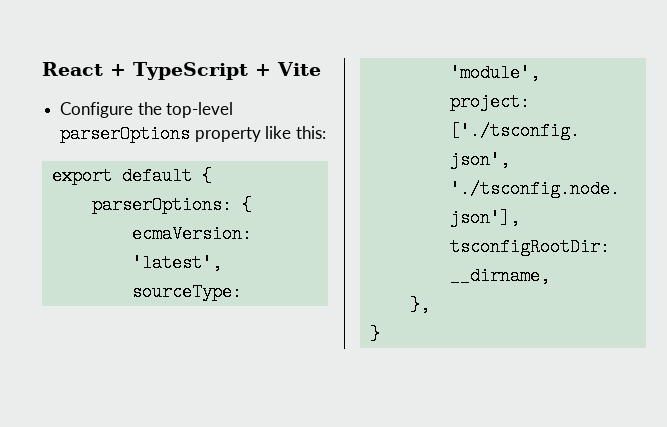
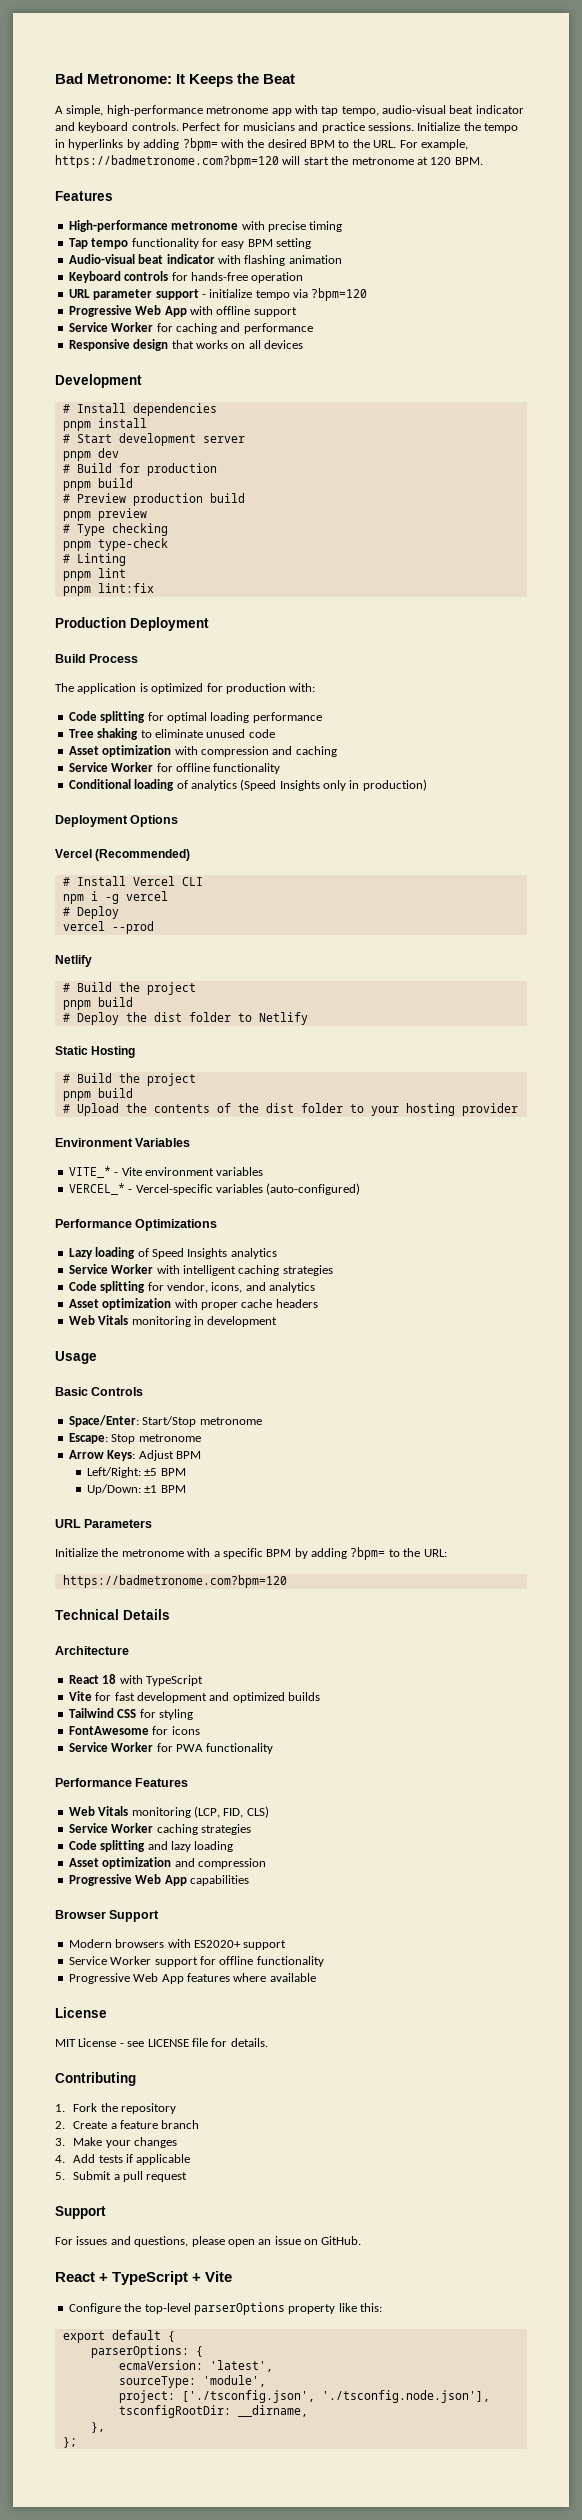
(42, 69) none -> [55,73,296,87] [55,105,524,116] [55,122,519,133] [55,138,468,151] [55,155,483,168] [55,191,113,201] [68,220,343,232] [68,238,311,249] [68,254,342,266] [68,271,304,283] [68,288,368,301] [68,305,297,317] [68,322,313,334] [68,339,303,351] [55,374,142,388] [62,403,217,416] [62,418,147,431] [62,433,245,446] [62,448,119,461] [62,463,217,476] [62,478,133,491] [62,493,245,506] [62,508,147,521] [62,523,168,536] [62,538,168,551] [62,553,126,566] [62,568,126,581] [62,583,154,596] [55,617,209,631] [55,654,139,663] [55,683,316,694] [68,711,322,723] [68,728,275,740] [68,745,337,757] [68,762,281,774] [68,779,427,791] [55,815,179,827] [55,849,191,861] [62,876,203,886] [62,891,168,904] [62,906,119,919] [62,921,154,934] [55,955,92,967] [62,982,196,995] [62,997,133,1010] [62,1012,308,1025] [55,1046,136,1058] [62,1073,196,1086] [62,1088,133,1101] [62,1103,518,1116] [55,1138,191,1147] [68,1166,264,1178] [68,1183,361,1195] [55,1219,218,1231] [68,1247,277,1259] [68,1264,333,1276] [68,1281,315,1293] [68,1298,318,1310] [68,1315,278,1327] [55,1351,97,1364] [55,1387,144,1396] [68,1415,262,1427] [68,1433,201,1444] [68,1450,201,1461] [86,1467,186,1478] [86,1484,186,1495] [55,1519,153,1528] [55,1547,447,1560] [62,1575,287,1588] [55,1609,170,1620] [55,1646,129,1655] [68,1674,203,1686] [68,1691,320,1703] [68,1708,193,1720] [68,1726,200,1735] [68,1742,274,1754] [55,1778,189,1787] [68,1806,269,1818] [68,1823,251,1835] [68,1840,234,1852] [68,1857,266,1869] [68,1874,249,1886] [55,1910,160,1922] [68,1939,287,1950] [68,1956,324,1967] [68,1973,316,1984] [55,2007,107,2018] [55,2038,268,2047] [55,2072,136,2086] [55,2103,176,2114] [55,2120,200,2129] [55,2137,177,2148] [55,2154,191,2165] [55,2171,188,2182] [55,2206,106,2219] [55,2236,362,2247] Bad Metronome: It Keeps the Beat // A simple, high-performance metronome app with tap tempo, audio-visual beat indicator and keyboard controls. Perfect for musicians and practice sessions. Initialize the tempo in hyperlinks by adding ?bpm= with the desired BPM to the URL. For example, https://badmetronome.com?bpm=120 will start the metronome at 120 BPM. // Features // High-performance metronome with precise timing // Tap tempo functionality for easy BPM setting // Audio-visual beat indicator with flashing animation // Keyboard controls for hands-free operation // URL parameter support - initialize tempo via ?bpm=120 // Progressive Web App with offline support // Service Worker for caching and performance // Responsive design that works on all devices // Development // # Install dependencies // pnpm install // # Start development server // pnpm dev // # Build for production // pnpm build // # Preview production build // pnpm preview // # Type checking // pnpm type-check // # Linting // pnpm lint // pnpm lint:fix // Production Deployment // Build Process // The application is optimized for production with: // Code splitting for optimal loading performance // Tree shaking to eliminate unused code // Asset optimization with compression and caching // Service Worker for offline functionality // Conditional loading of analytics (Speed Insights only in production) // Deployment Options // Vercel (Recommended) // # Install Vercel CLI // npm i -g vercel // # Deploy // vercel --prod // Netlify // # Build the project // pnpm build // # Deploy the dist folder to Netlify // Static Hosting // # Build the project // pnpm build // # Upload the contents of the dist folder to your hosting provider // Environment Variables // VITE_* - Vite environment variables // VERCEL_* - Vercel-specific variables (auto-configured) // Performance Optimizations // Lazy loading of Speed Insights analytics // Service Worker with intelligent caching strategies // Code splitting for vendor, icons, and analytics // Asset optimization with proper cache headers // Web Vitals monitoring in development // Usage // Basic Controls // Space/Enter: Start/Stop metronome // Escape: Stop metronome // Arrow Keys: Adjust BPM // Left/Right: ±5 BPM // Up/Down: ±1 BPM // URL Parameters // Initialize the metronome with a specific BPM by adding ?bpm= to the URL: // https://badmetronome.com?bpm=120 // Technical Details // Architecture // React 18 with TypeScript // Vite for fast development and optimized builds // Tailwind CSS for styling // FontAwesome for icons // Service Worker for PWA functionality // Performance Features // Web Vitals monitoring (LCP, FID, CLS) // Service Worker caching strategies // Code splitting and lazy loading // Asset optimization and compression // Progressive Web App capabilities // Browser Support // Modern browsers with ES2020+ support // Service Worker support for offline functionality // Progressive Web App features where available // License // MIT License - see LICENSE file for details. // Contributing // 1. Fork the repository // 2. Create a feature branch // 3. Make your changes // 4. Add tests if applicable // 5. Submit a pull request // Support // For issues and questions, please open an issue on GitHub. //
[369,325,380,343] } -> [62,2437,77,2448] };

